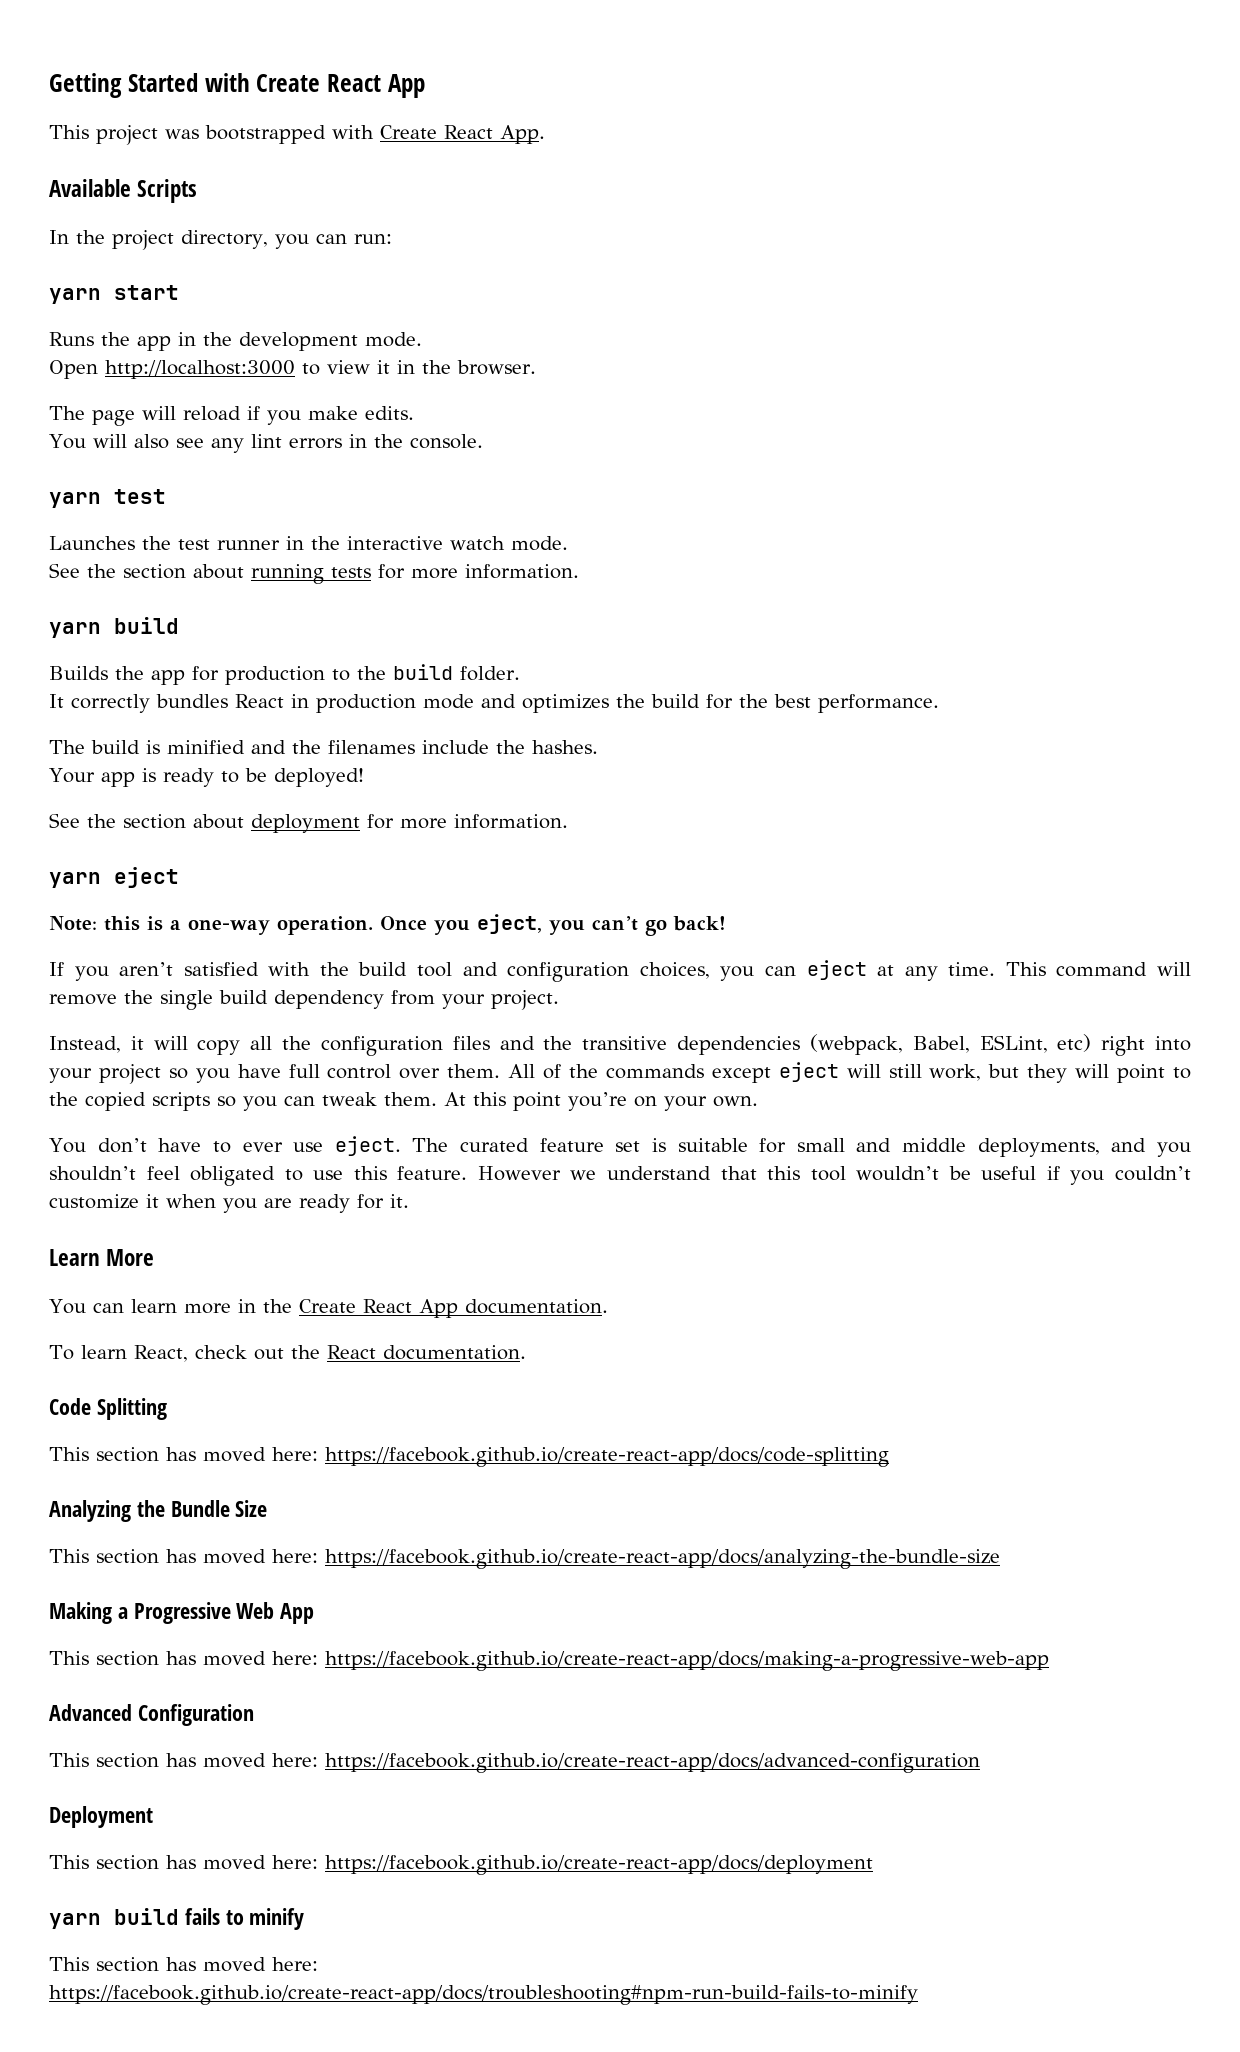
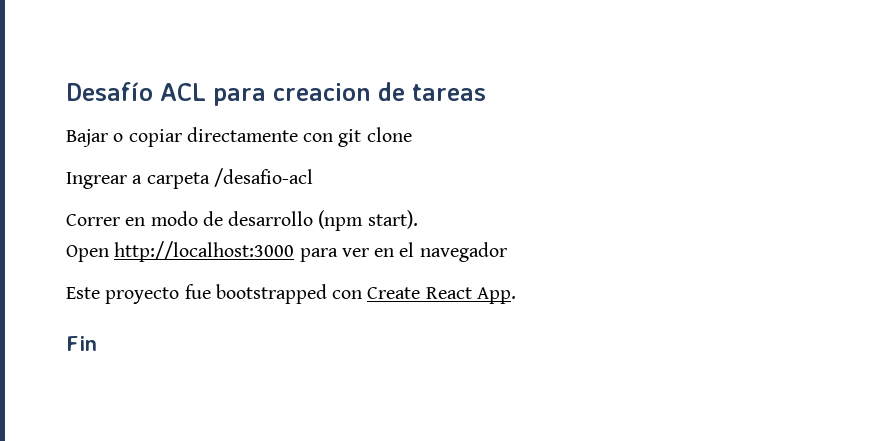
[49,73,425,98] [49,125,545,145] [49,179,198,203] [49,230,392,250] [49,285,179,304] [49,332,422,351] [49,360,536,379] [49,406,414,426] [49,434,483,453] [49,489,166,508] [49,536,568,551] [49,563,579,584] [49,617,179,638] [49,664,520,685] [49,694,939,713] [49,740,598,754] [49,768,364,787] [49,813,568,833] [49,867,179,888] [49,914,726,936] [49,960,1191,982] [49,990,559,1010] [49,1034,1191,1056] [49,1062,1191,1084] [49,1092,758,1111] [49,1136,1191,1157] [49,1166,1191,1186] [49,1194,409,1213] [49,1249,155,1266] [49,1299,608,1318] [49,1345,526,1362] [49,1398,167,1420] [49,1447,889,1467] [49,1500,268,1522] [49,1549,1000,1569] [49,1602,315,1624] [49,1651,1049,1671] [49,1704,254,1726] [49,1753,980,1773] [49,1806,153,1828] [49,1855,873,1875] [49,1908,305,1930] [49,1957,318,1972] [49,1985,918,2005] Getting Started with Create React App // This project was bootstrapped with Create React App. // Available Scripts // In the project directory, you can run: // yarn start // Runs the app in the development mode. // Open http://localhost:3000 to view it in the browser. // The page will reload if you make edits. // You will also see any lint errors in the console. // yarn test // Launches the test runner in the interactive watch mode. // See the section about running tests for more information. // yarn build // Builds the app for production to the build folder. // It correctly bundles React in production mode and optimizes the build for the best performance. // The build is minified and the filenames include the hashes. // Your app is ready to be deployed! // See the section about deployment for more information. // yarn eject // Note: this is a one-way operation. Once you eject, you can’t go back! // If you aren’t satisfied with the build tool and configuration choices, you can eject at any time. This command will remove the single build dependency from your project. // Instead, it will copy all the configuration files and the transitive dependencies (webpack, Babel, ESLint, etc) right into your project so you have full control over them. All of the commands except eject will still work, but they will point to the copied scripts so you can tweak them. At this point you’re on your own. // You don’t have to ever use eject. The curated feature set is suitable for small and middle deployments, and you shouldn’t feel obligated to use this feature. However we understand that this tool wouldn’t be useful if you couldn’t customize it when you are ready for it. // Learn More // You can learn more in the Create React App documentation. // To learn React, check out the React documentation. // Code Splitting // This section has moved here: https://facebook.github.io/create-react-app/docs/code-splitting // Analyzing the Bundle Size // This section has moved here: https://facebook.github.io/create-react-app/docs/analyzing-the-bundle-size // Making a Progressive Web App // This section has moved here: https://facebook.github.io/create-react-app/docs/making-a-progressive-web-app // Advanced Configuration // This section has moved here: https://facebook.github.io/create-react-app/docs/advanced-configuration // Deployment // This section has moved here: https://facebook.github.io/create-react-app/docs/deployment // yarn build fails to minify // This section has moved here: https://facebook.github.io/create-react-app/docs/troubleshooting#npm-run-build-fails-to-minify -> [66,82,486,106] [66,127,412,147] [66,168,313,189] [66,210,418,231] [66,241,507,262] [66,284,516,304] [66,336,97,351] Desafío ACL para creacion de tareas // Bajar o copiar directamente con git clone // Ingrear a carpeta /desafio-acl // Correr en modo de desarrollo (npm start). // Open http://localhost:3000 para ver en el navegador // Este proyecto fue bootstrapped con Create React App. // Fin

